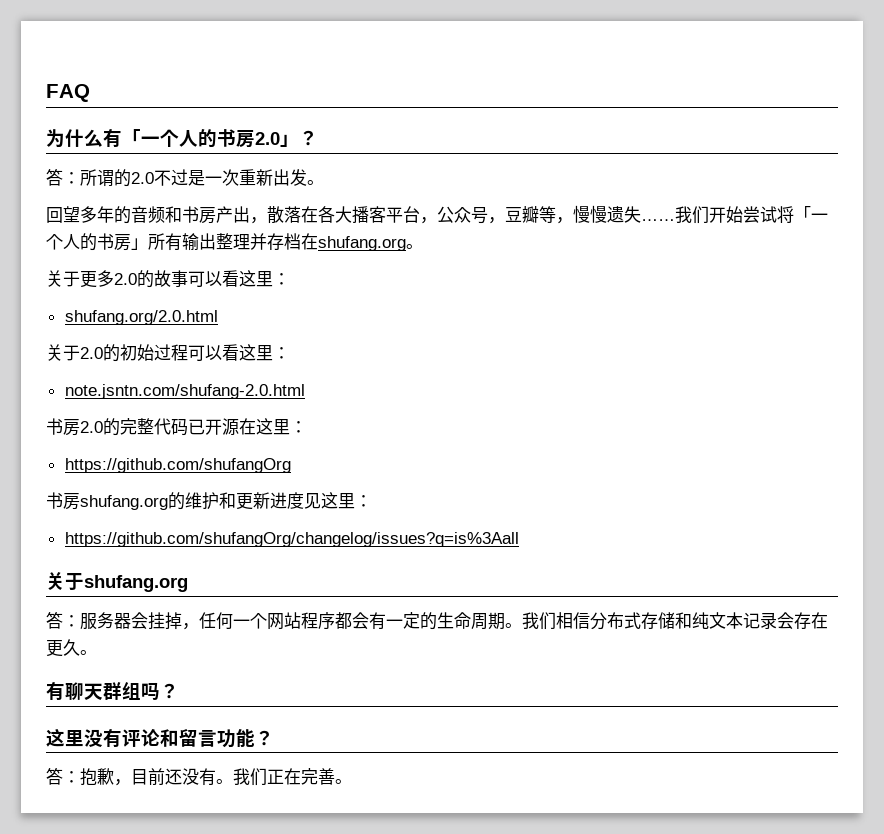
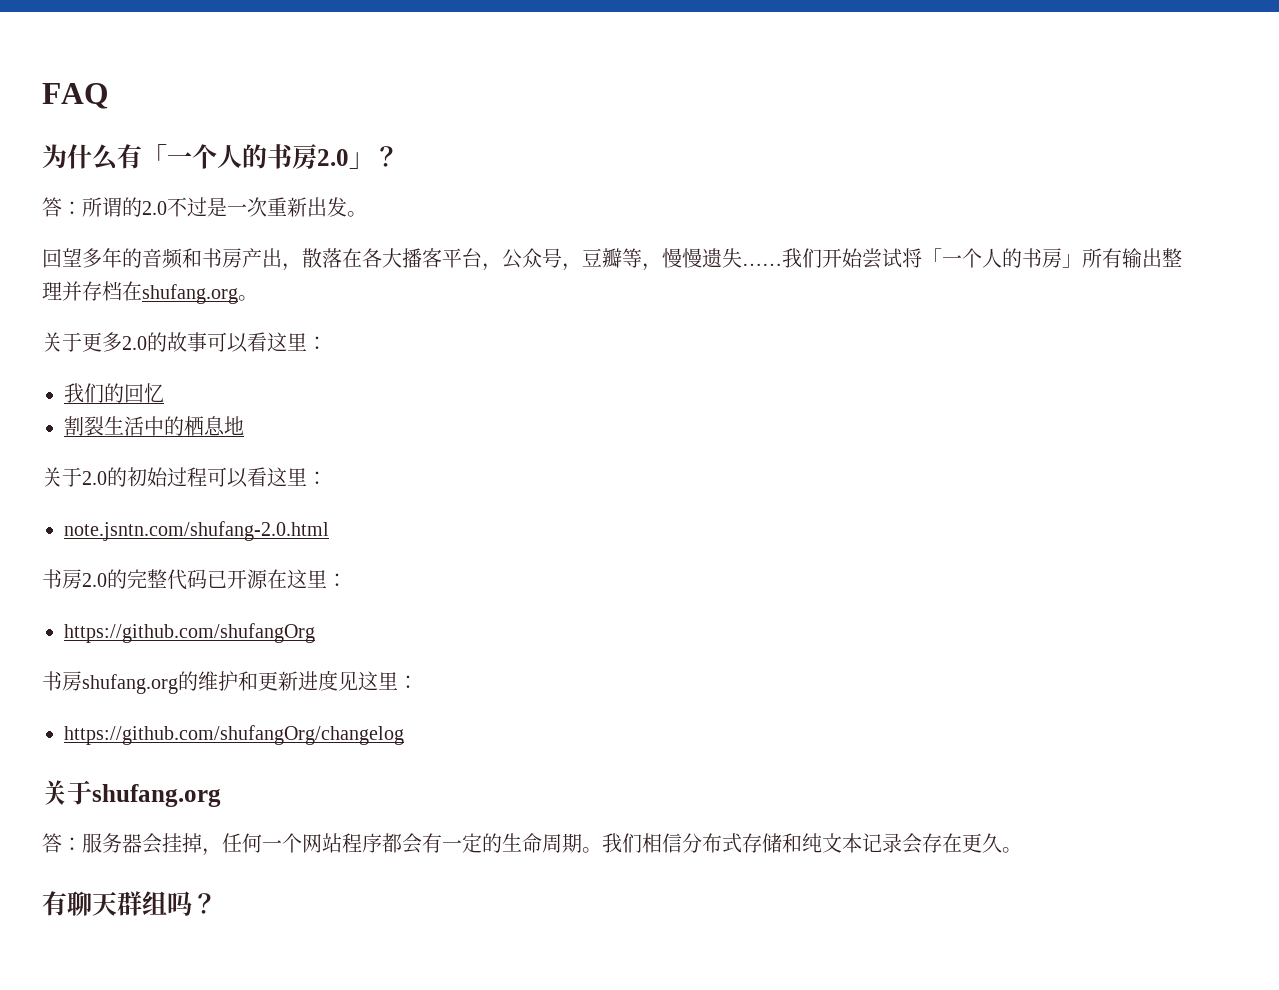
[64,310,218,325] shufang.org/2.0.html -> [64,383,164,403] [64,416,244,436] 我们的回忆 // 割裂生活中的栖息地
[64,532,519,547] https://github.com/shufangOrg/changelog/issues?q=is%3Aall -> [64,725,404,745] https://github.com/shufangOrg/changelog
[46,728,274,748] [46,767,352,786] // 这里没有评论和留言功能？ // 答：抱歉，目前还没有。我们正在完善。 -> (217, 903) none

